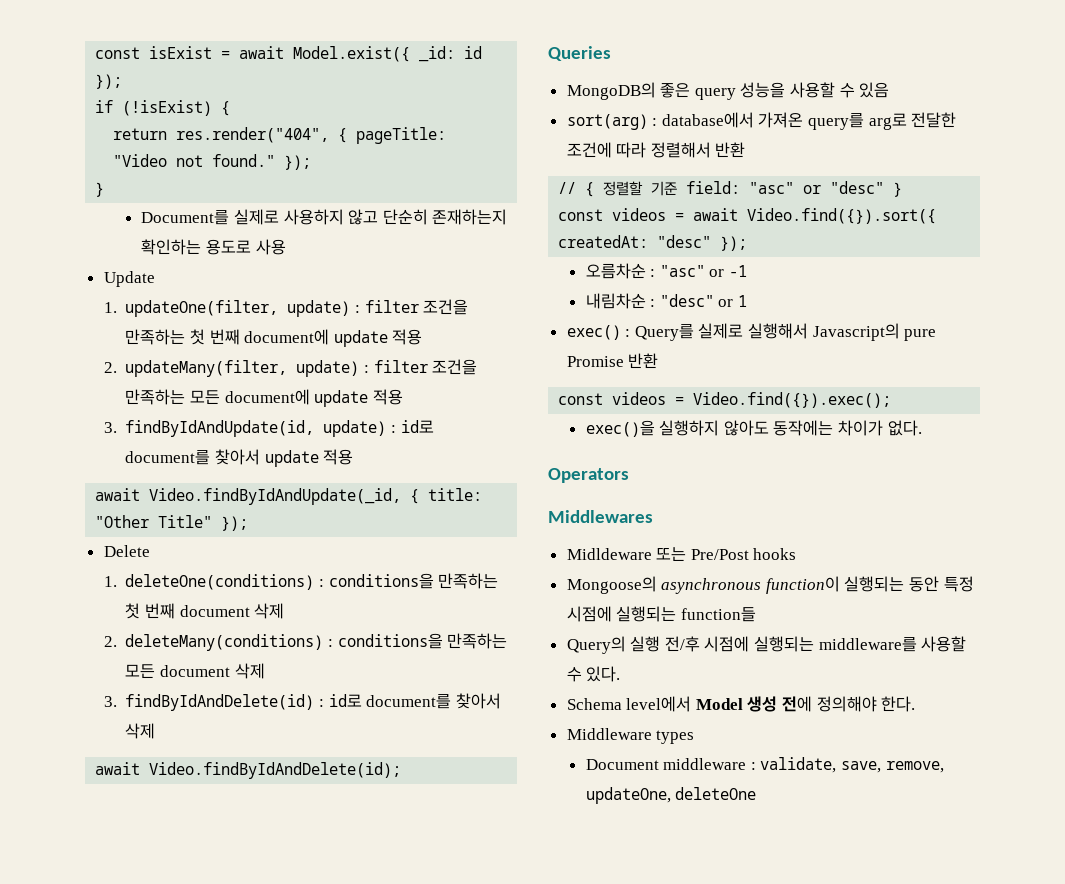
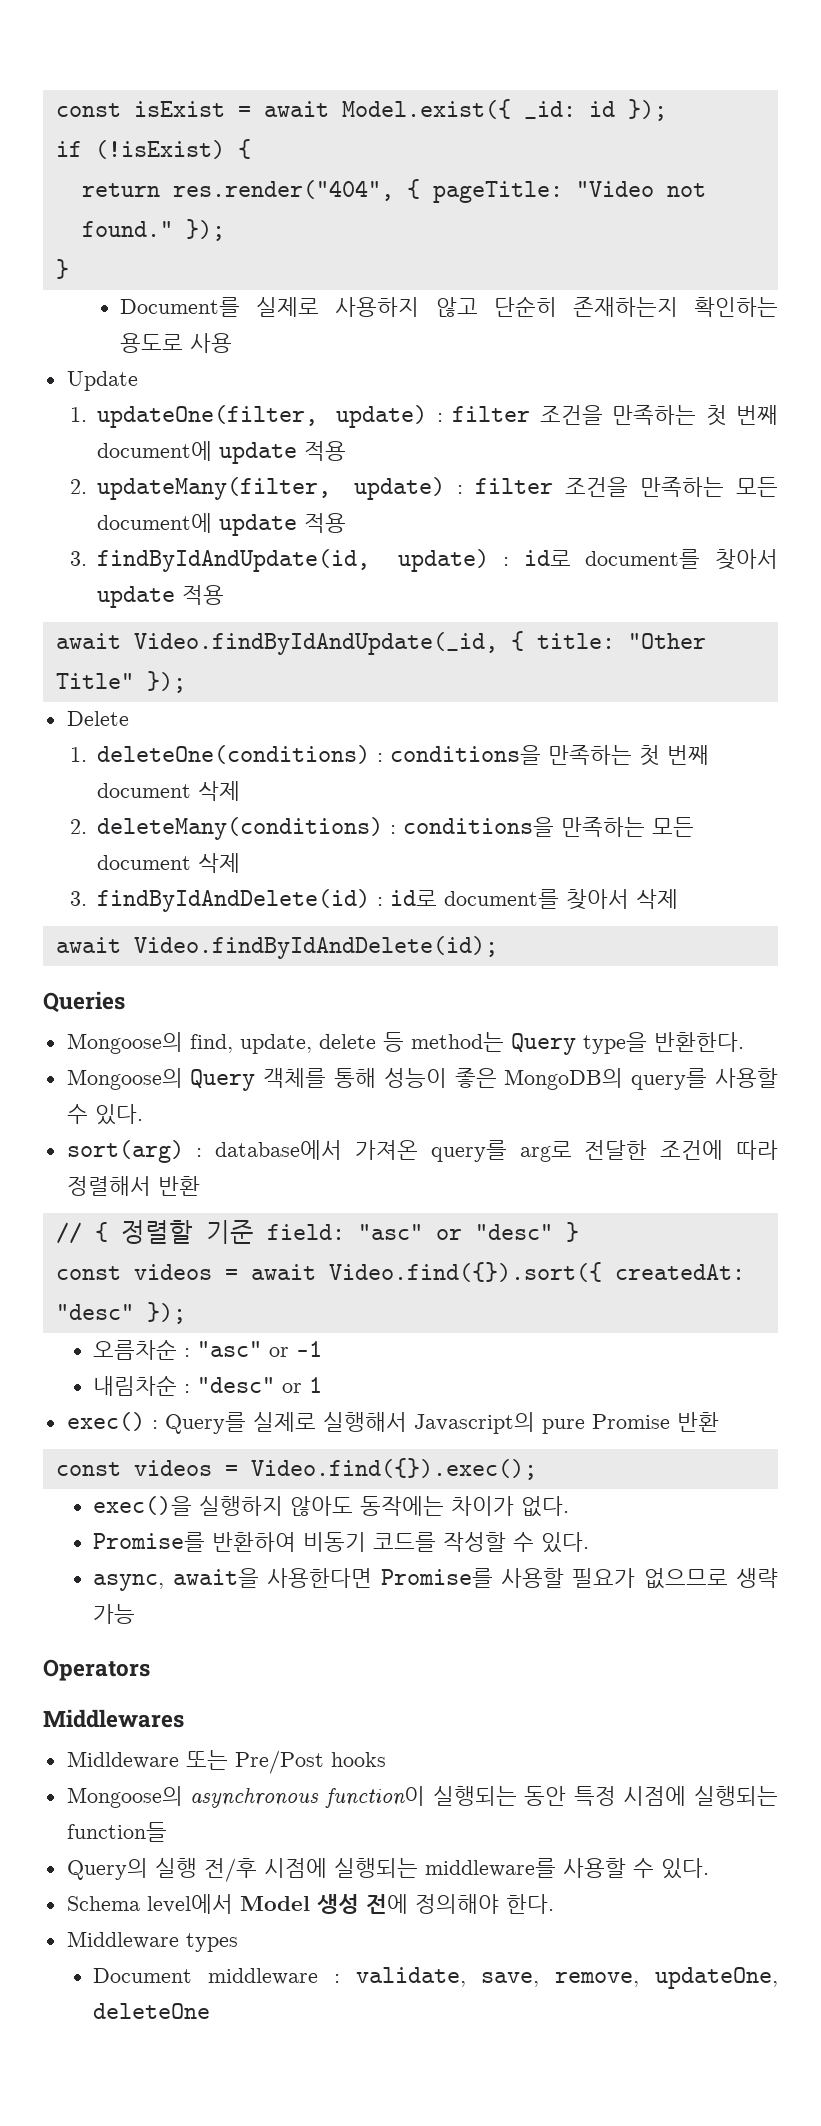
[566,82,890,100] MongoDB의 좋은 query 성능을 사용할 수 있음 -> [66,1032,744,1055] [66,1068,778,1091] [66,1104,143,1125] Mongoose의 find, update, delete 등 method는 Query type을 반환한다. // Mongoose의 Query 객체를 통해 성능이 좋은 MongoDB의 query를 사용할 수 있다.
(922, 428) none -> [93,1532,590,1553] [93,1568,779,1591] [93,1604,136,1624] // Promise를 반환하여 비동기 코드를 작성할 수 있다. // async, await을 사용한다면 Promise를 사용할 필요가 없으므로 생략 가능

